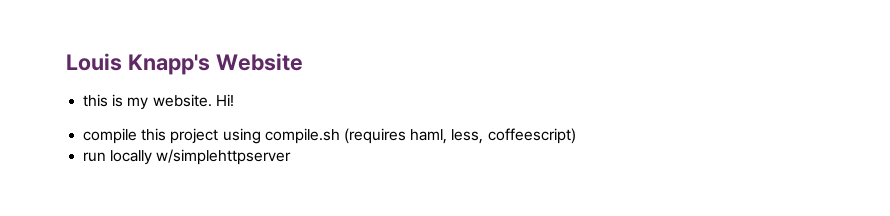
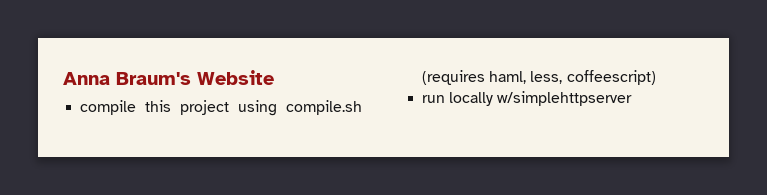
[66,53,210,75] Louis Knapp's -> [63,72,191,85] Anna Braum's
[83,94,234,110] // this is my website. Hi! -> (274, 77) none

